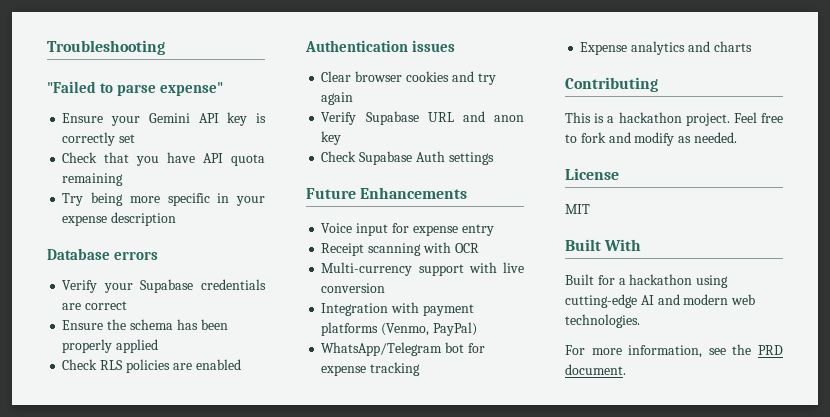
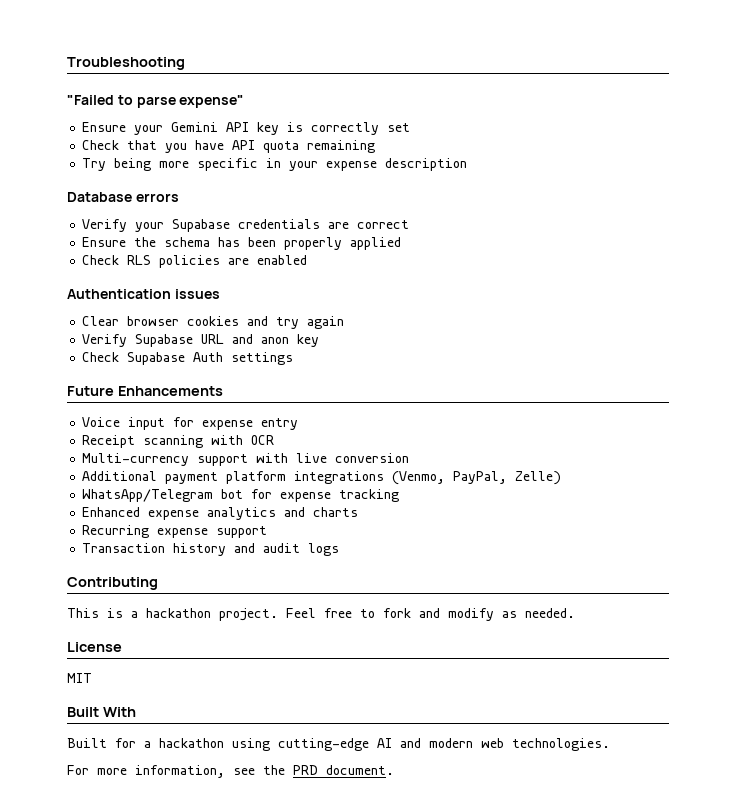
[321,302,474,316] [321,322,477,336] Integration with payment platforms (Venmo, PayPal) -> [82,471,562,485] Additional payment platform integrations (Venmo, PayPal, Zelle)
[580,42,628,55] Expense -> [82,507,200,520] Enhanced expense
(752, 46) none -> [82,525,268,538] [82,543,340,556] // Recurring expense support // Transaction history and audit logs

